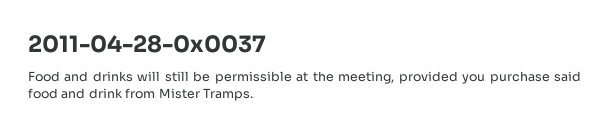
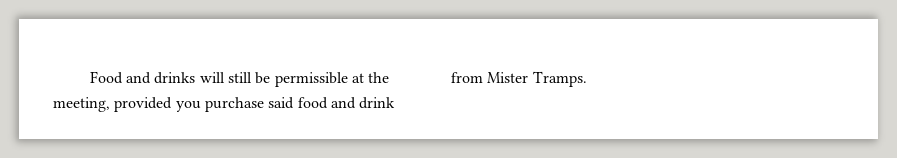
[28,35,266,53] 2011-04-28-0x0037 // -> (89, 77) none

